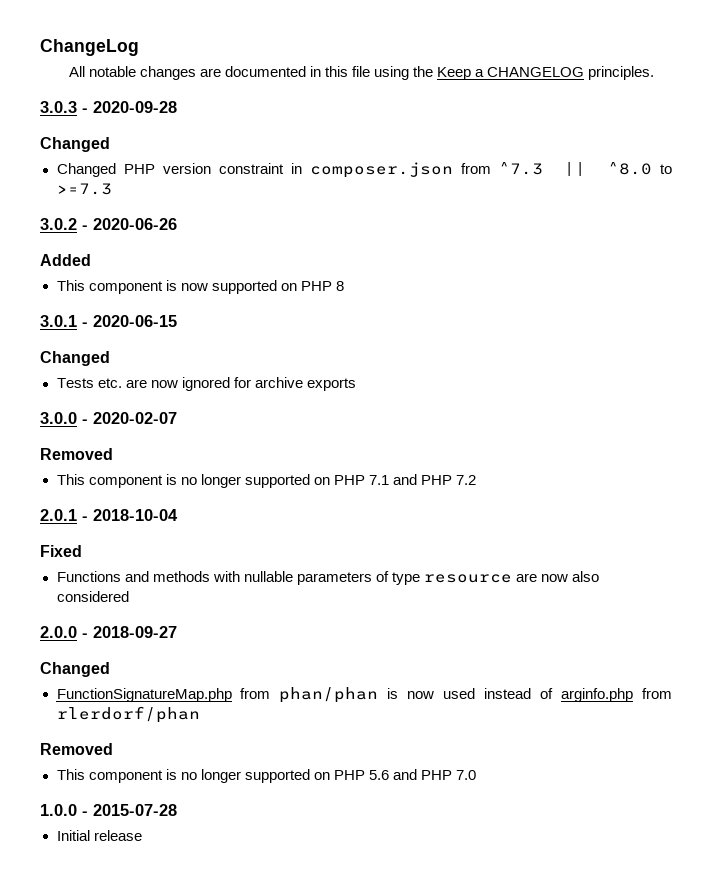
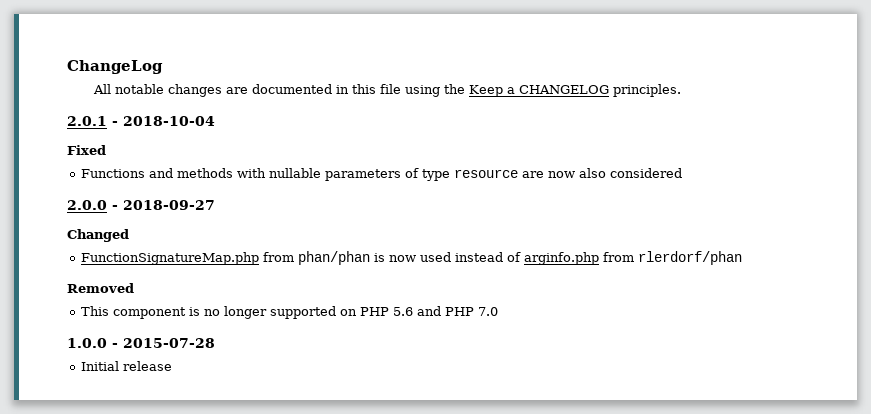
[40,101,177,113] [40,137,110,152] [56,162,672,178] [56,183,112,195] [40,218,177,230] [40,254,91,266] [56,280,344,294] [40,315,177,327] [40,351,110,366] [56,377,356,391] [40,412,177,424] [40,448,113,460] [56,474,477,488] // 3.0.3 - 2020-09-28 // Changed // Changed PHP version constraint in composer.json from ^7.3 || ^8.0 to >=7.3 // 3.0.2 - 2020-06-26 // Added // This component is now supported on PHP 8 // 3.0.1 - 2020-06-15 // Changed // Tests etc. are now ignored for archive exports // 3.0.0 - 2020-02-07 // Removed // This component is no longer supported on PHP 7.1 and PHP 7.2 -> (682, 90) none

